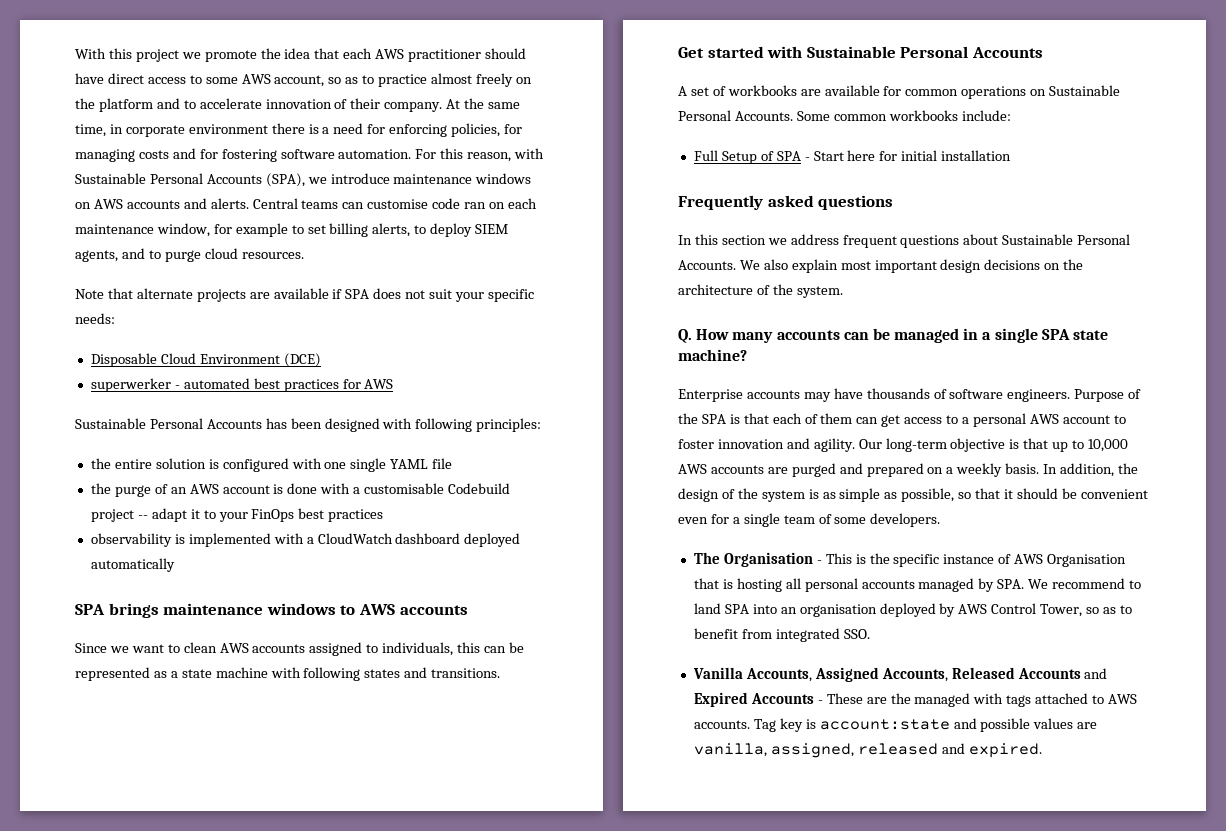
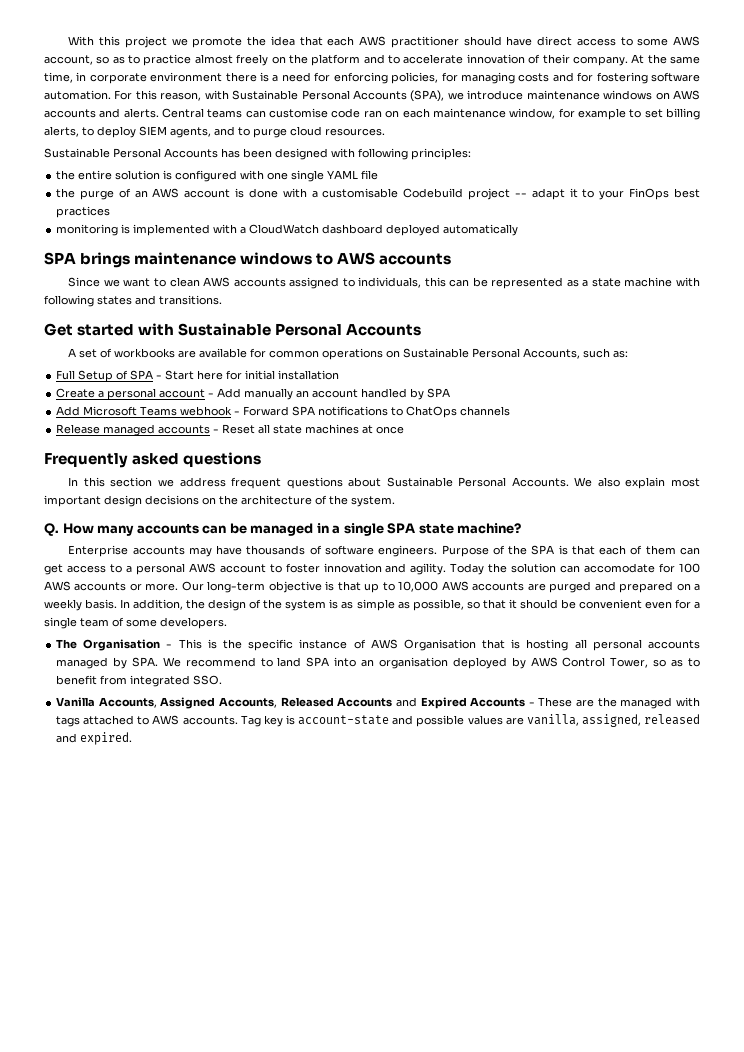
[75,288,534,302] [75,313,115,324] [90,353,321,367] [90,378,394,392] // Note that alternate projects are available if SPA does not suit your specific needs: // Disposable Cloud Environment (DCE) // superwerker - automated best practices for AWS -> (385, 132) none
[90,533,172,547] observability -> [56,224,119,236] monitoring
[734,110,1011,121] Accounts. Some common workbooks include: -> [523,348,629,359] Accounts, such as:
(1012, 155) none -> [56,388,451,400] [56,406,511,418] [56,424,405,436] // Create a personal account - Add manually an account handled by SPA // Add Microsoft Teams webhook - Forward SPA notifications to ChatOps channels // Release managed accounts - Reset all state machines at once
(855, 445) none -> [450,563,701,575] [44,581,179,591] Today the solution can accomodate for 100 AWS accounts or more.
[819,719,950,730] account:state -> [298,715,390,725] account-state

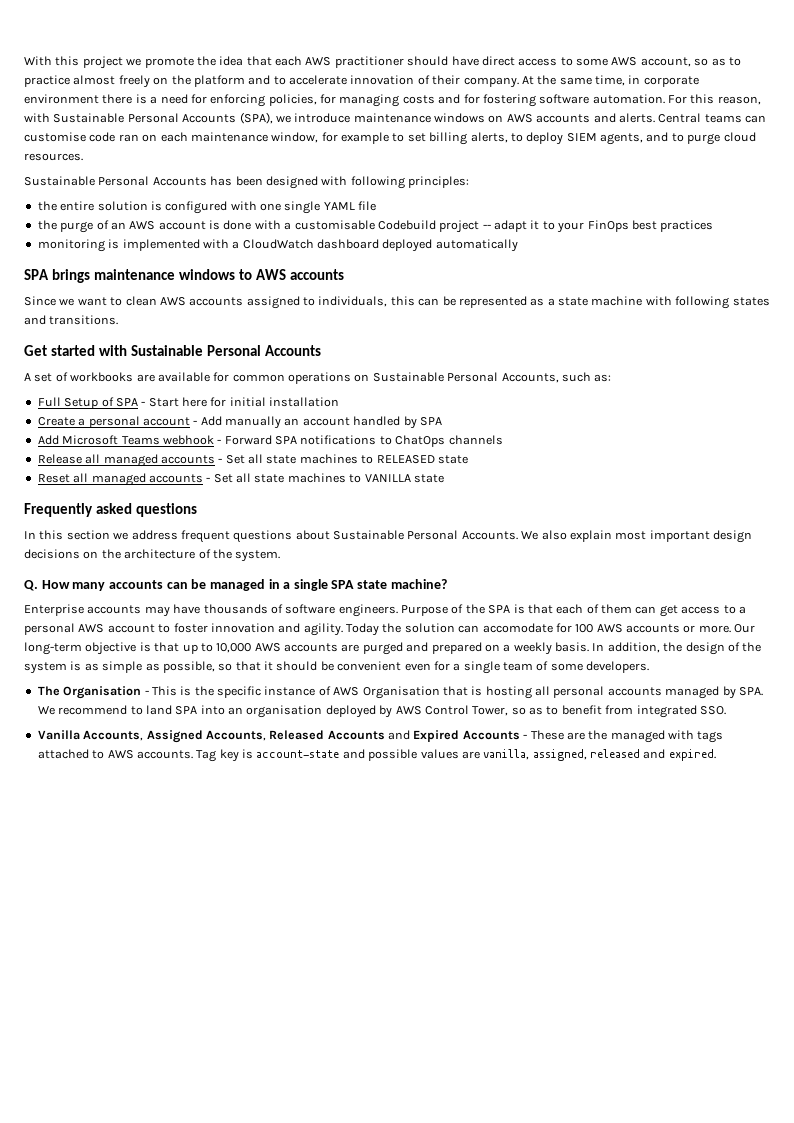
[103,424,405,436] managed accounts - Reset all state machines at once -> [85,454,468,467] [37,473,444,486] all managed accounts - Set all state machines to RELEASED state // Reset all managed accounts - Set all state machines to VANILLA state

